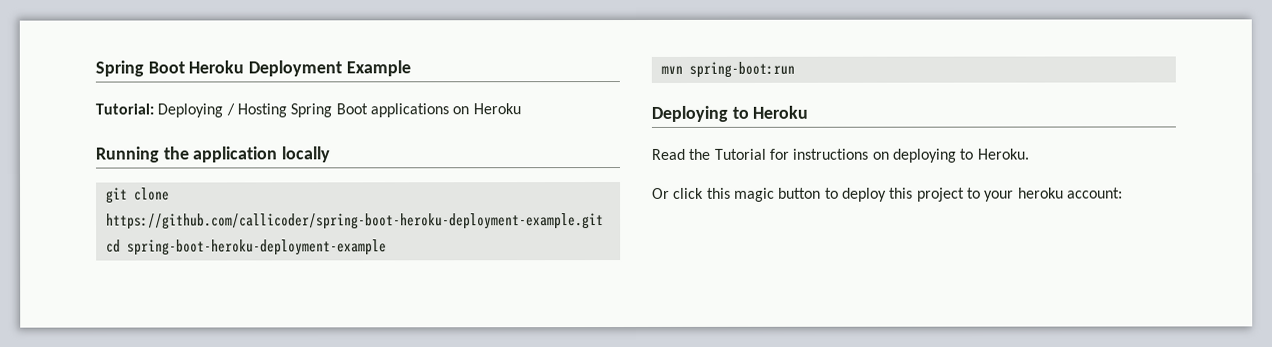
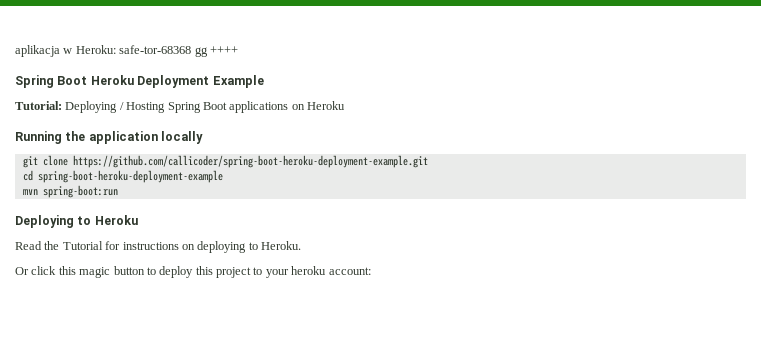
(95, 68) none -> [15,45,238,57] aplikacja w Heroku: safe-tor-68368 gg ++++ //

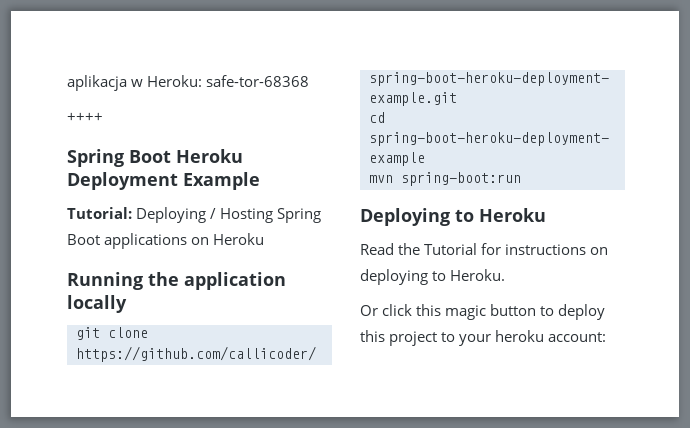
[194,47,208,57] gg -> (310, 81) //

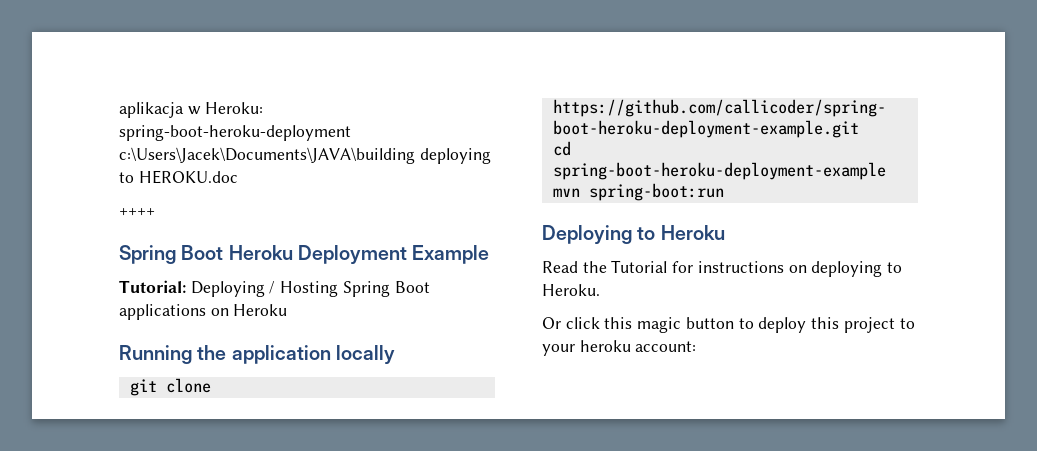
[206,75,310,87] safe-tor-68368 -> [119,125,351,141] [119,147,491,164] [119,170,238,184] spring-boot-heroku-deployment c:\Users\Jacek\Documents\JAVA\building deploying to HEROKU.doc

